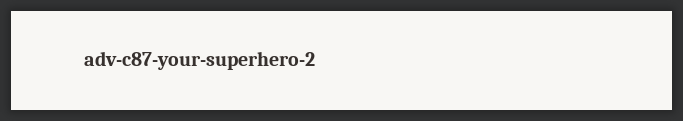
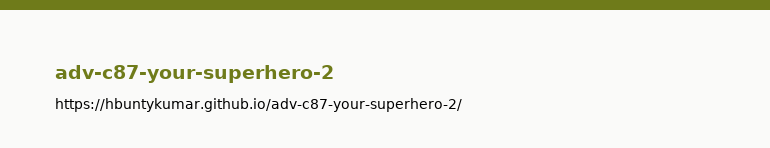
(315, 60) none -> [55,98,462,112] // https://hbuntykumar.github.io/adv-c87-your-superhero-2/

